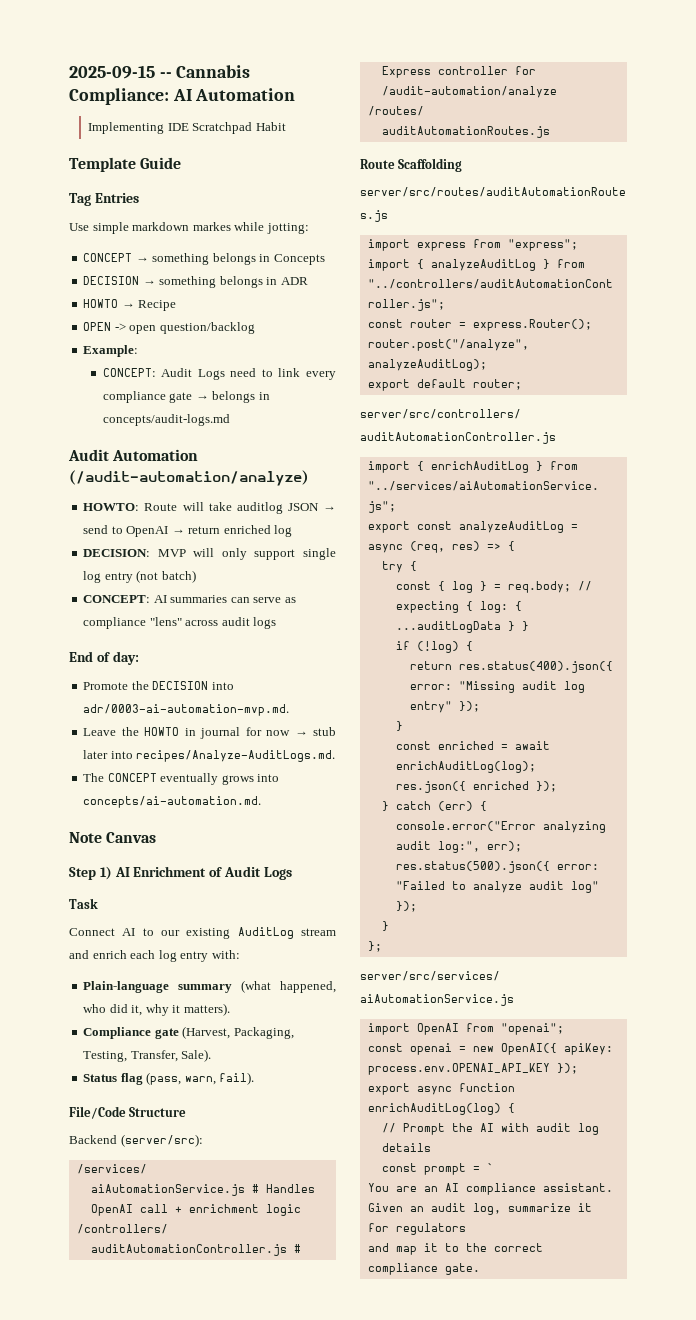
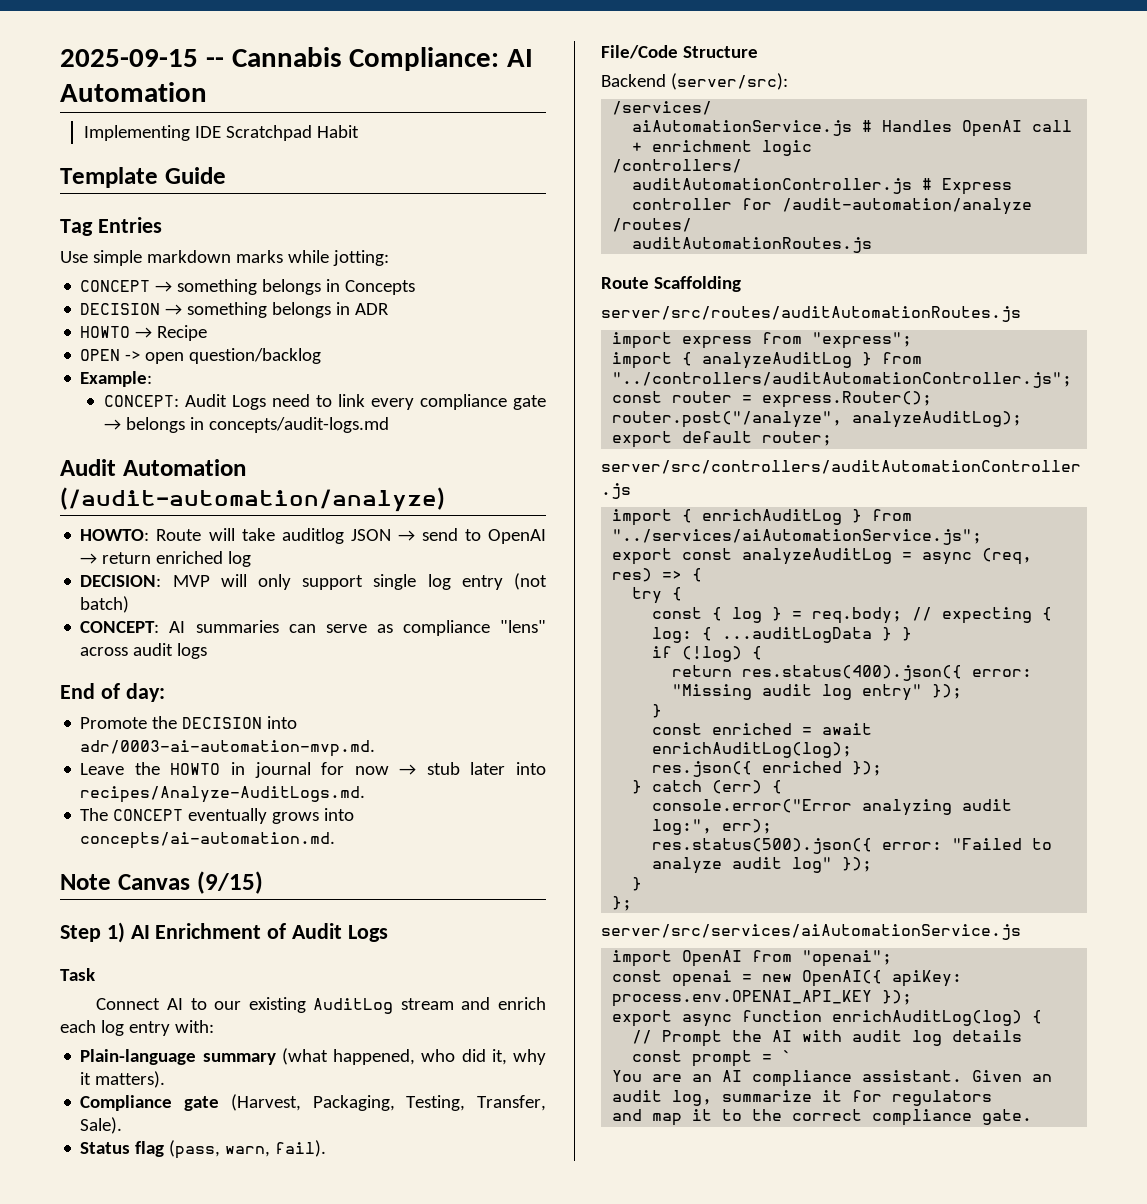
[192,222,231,231] markes -> [235,250,283,263] marks
(157, 837) none -> [196,871,263,894] (9/15)

